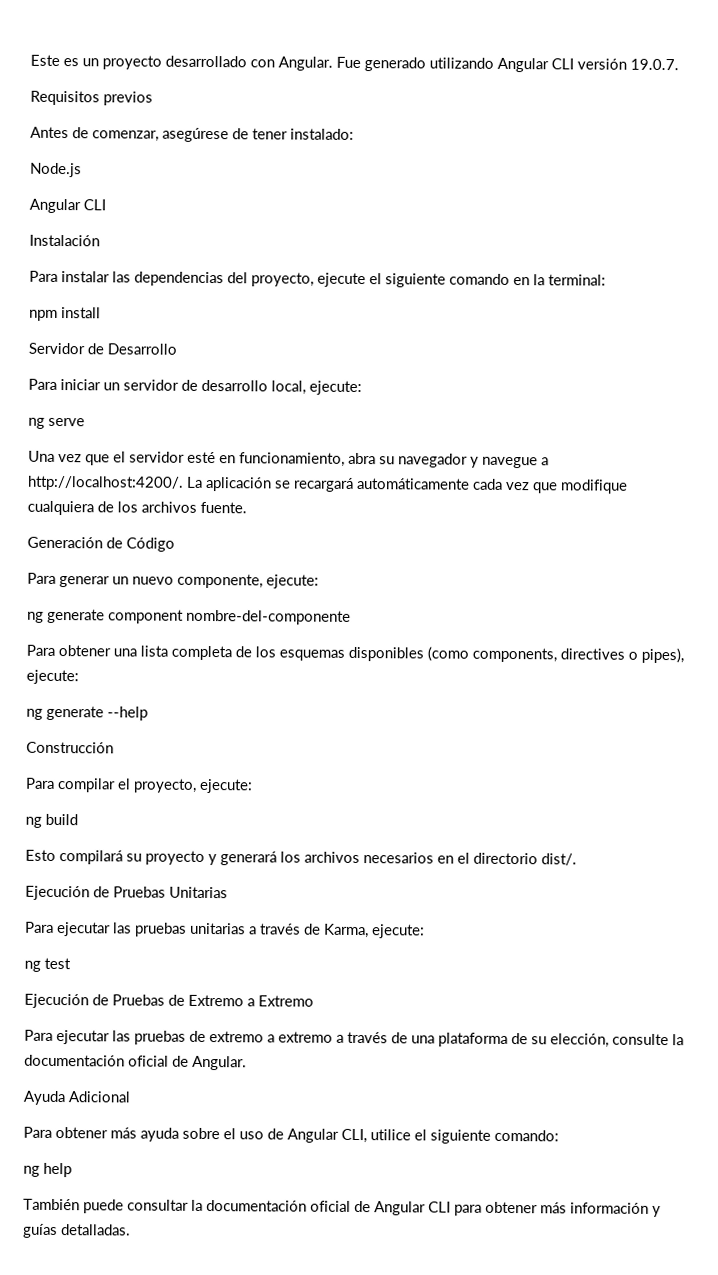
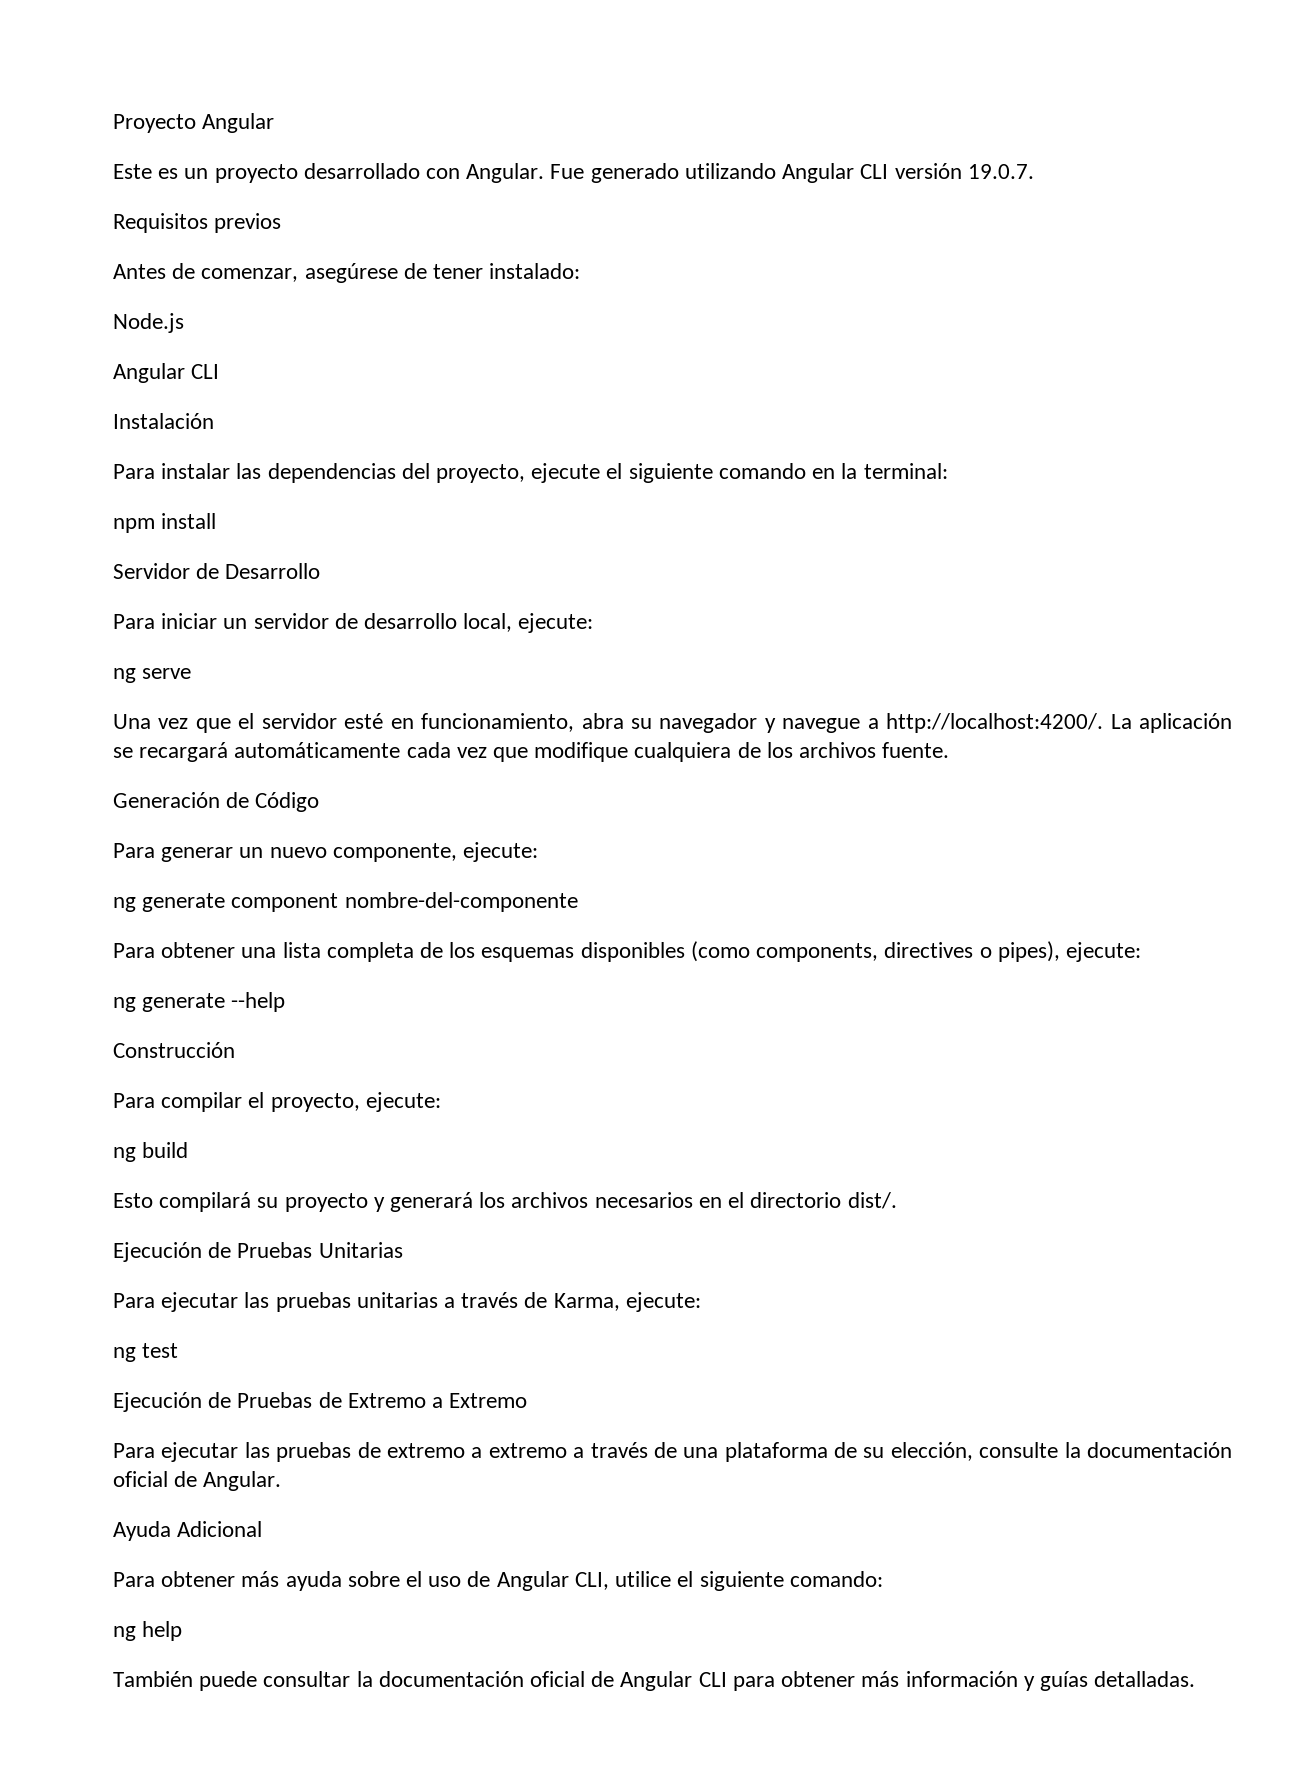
(30, 60) none -> [113,113,275,133] Proyecto Angular //

